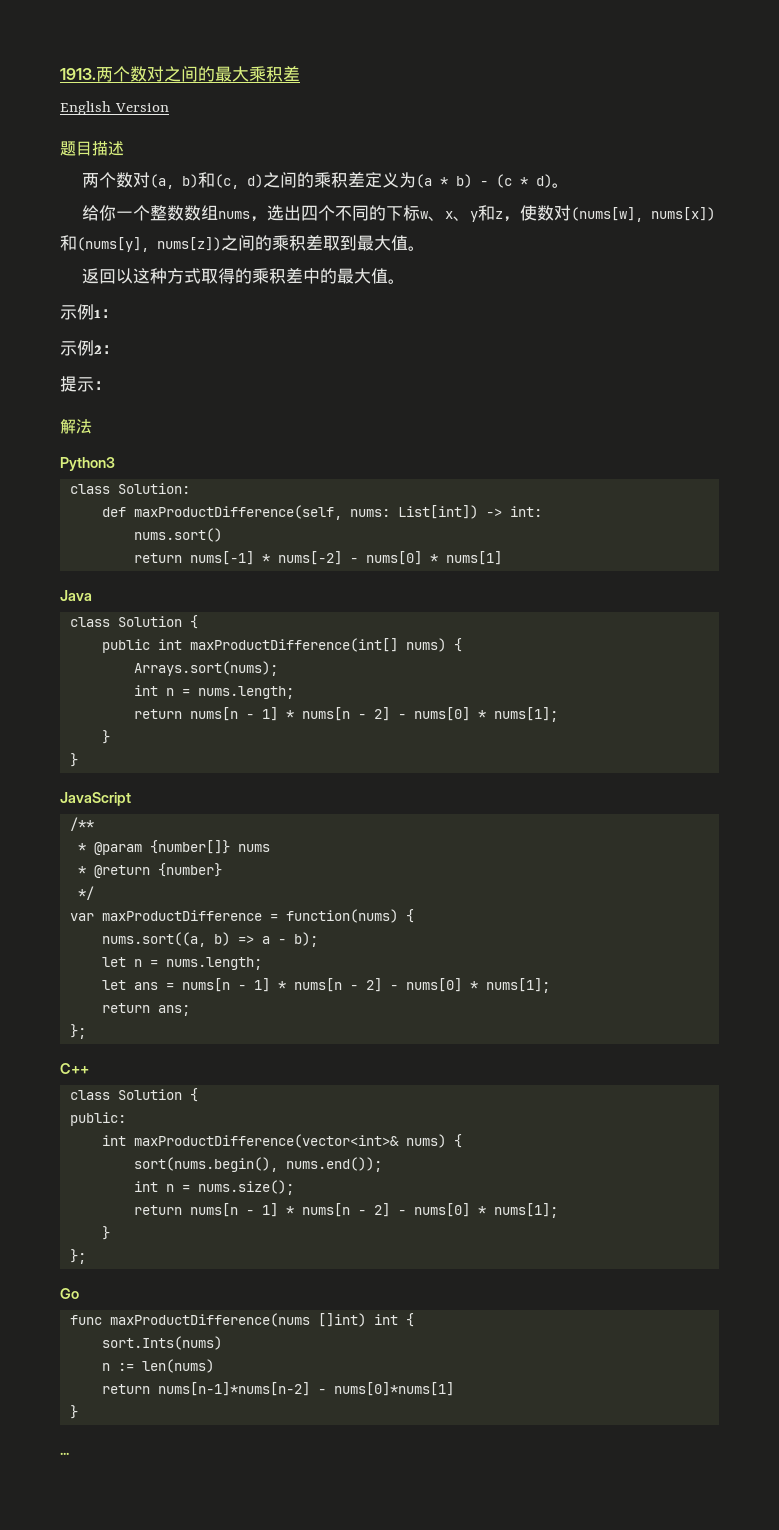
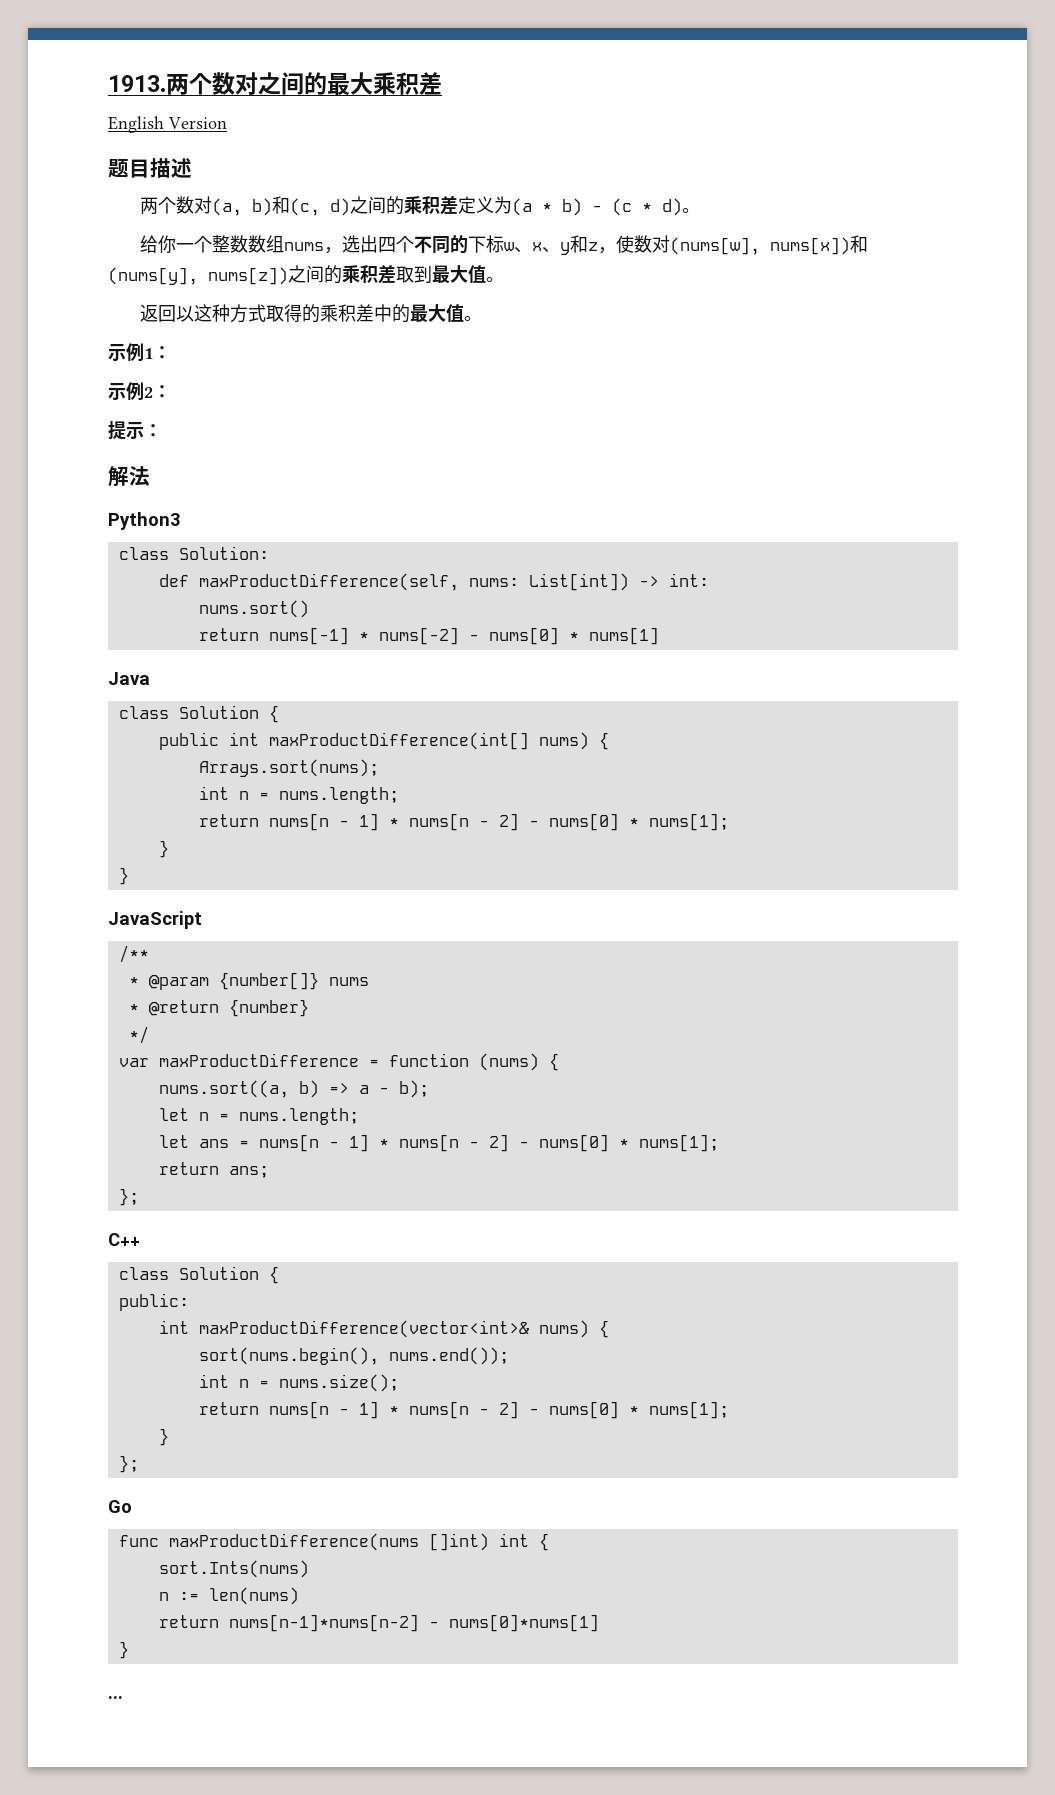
[286,909,399,923] function(nums) -> [388,1053,539,1071] function (nums)

